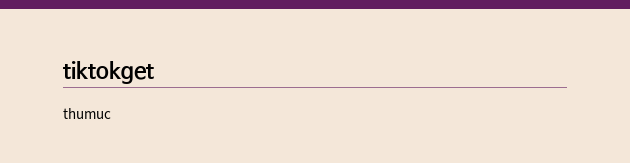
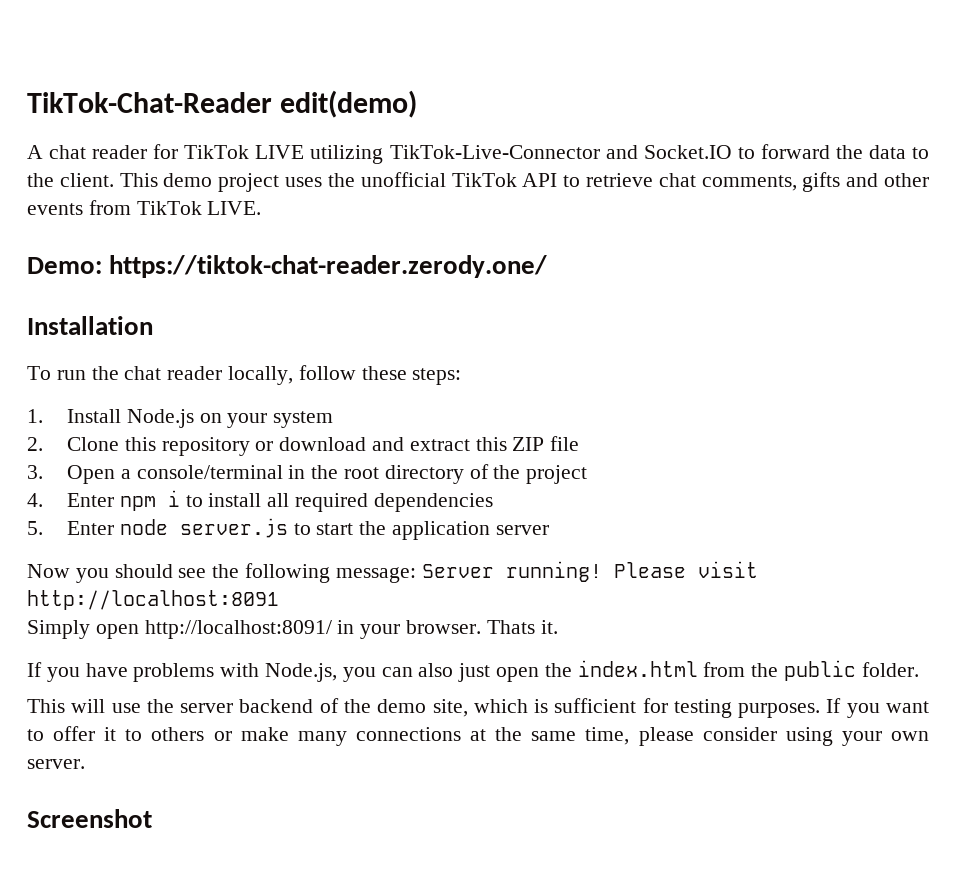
[63,61,154,84] [63,108,111,119] tiktokget // thumuc -> [27,90,418,118] [27,144,929,164] [27,172,929,192] [27,200,262,215] [27,255,548,278] [27,316,153,335] [27,365,462,385] [27,409,334,428] [27,436,580,456] [27,464,588,484] [27,490,493,512] [27,518,549,540] [27,561,758,583] [27,590,279,610] [27,620,558,639] [27,660,919,682] [27,698,930,718] [27,726,929,746] [27,759,85,769] [27,809,152,828] TikTok-Chat-Reader edit(demo) // A chat reader for TikTok LIVE utilizing TikTok-Live-Connector and Socket.IO to forward the data to the client. This demo project uses the unofficial TikTok API to retrieve chat comments, gifts and other events from TikTok LIVE. // Demo: https://tiktok-chat-reader.zerody.one/ // Installation // To run the chat reader locally, follow these steps: // 1. Install Node.js on your system // 2. Clone this repository or download and extract this ZIP file // 3. Open a console/terminal in the root directory of the project // 4. Enter npm i to install all required dependencies // 5. Enter node server.js to start the application server // Now you should see the following message: Server running! Please visit http://localhost:8091 // Simply open http://localhost:8091/ in your browser. Thats it. // If you have problems with Node.js, you can also just open the index.html from the public folder. // This will use the server backend of the demo site, which is sufficient for testing purposes. If you want to offer it to others or make many connections at the same time, please consider using your own server. // Screenshot

